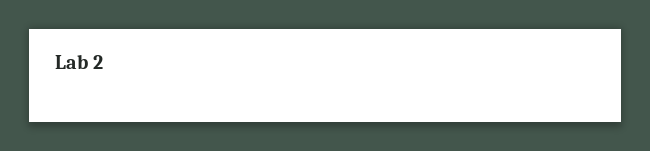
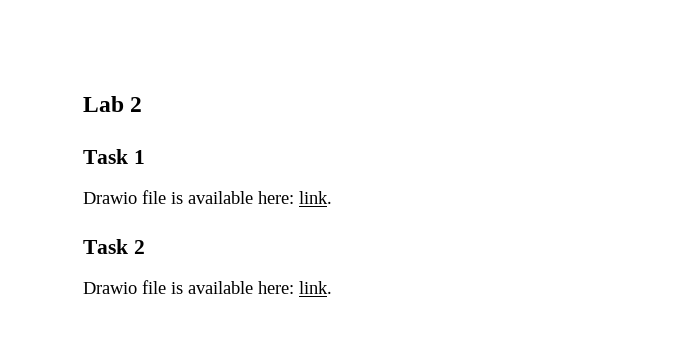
(104, 62) none -> [83,149,145,164] [83,190,332,204] [83,239,145,254] [83,280,332,294] // Task 1 // Drawio file is available here: link. // Task 2 // Drawio file is available here: link.

